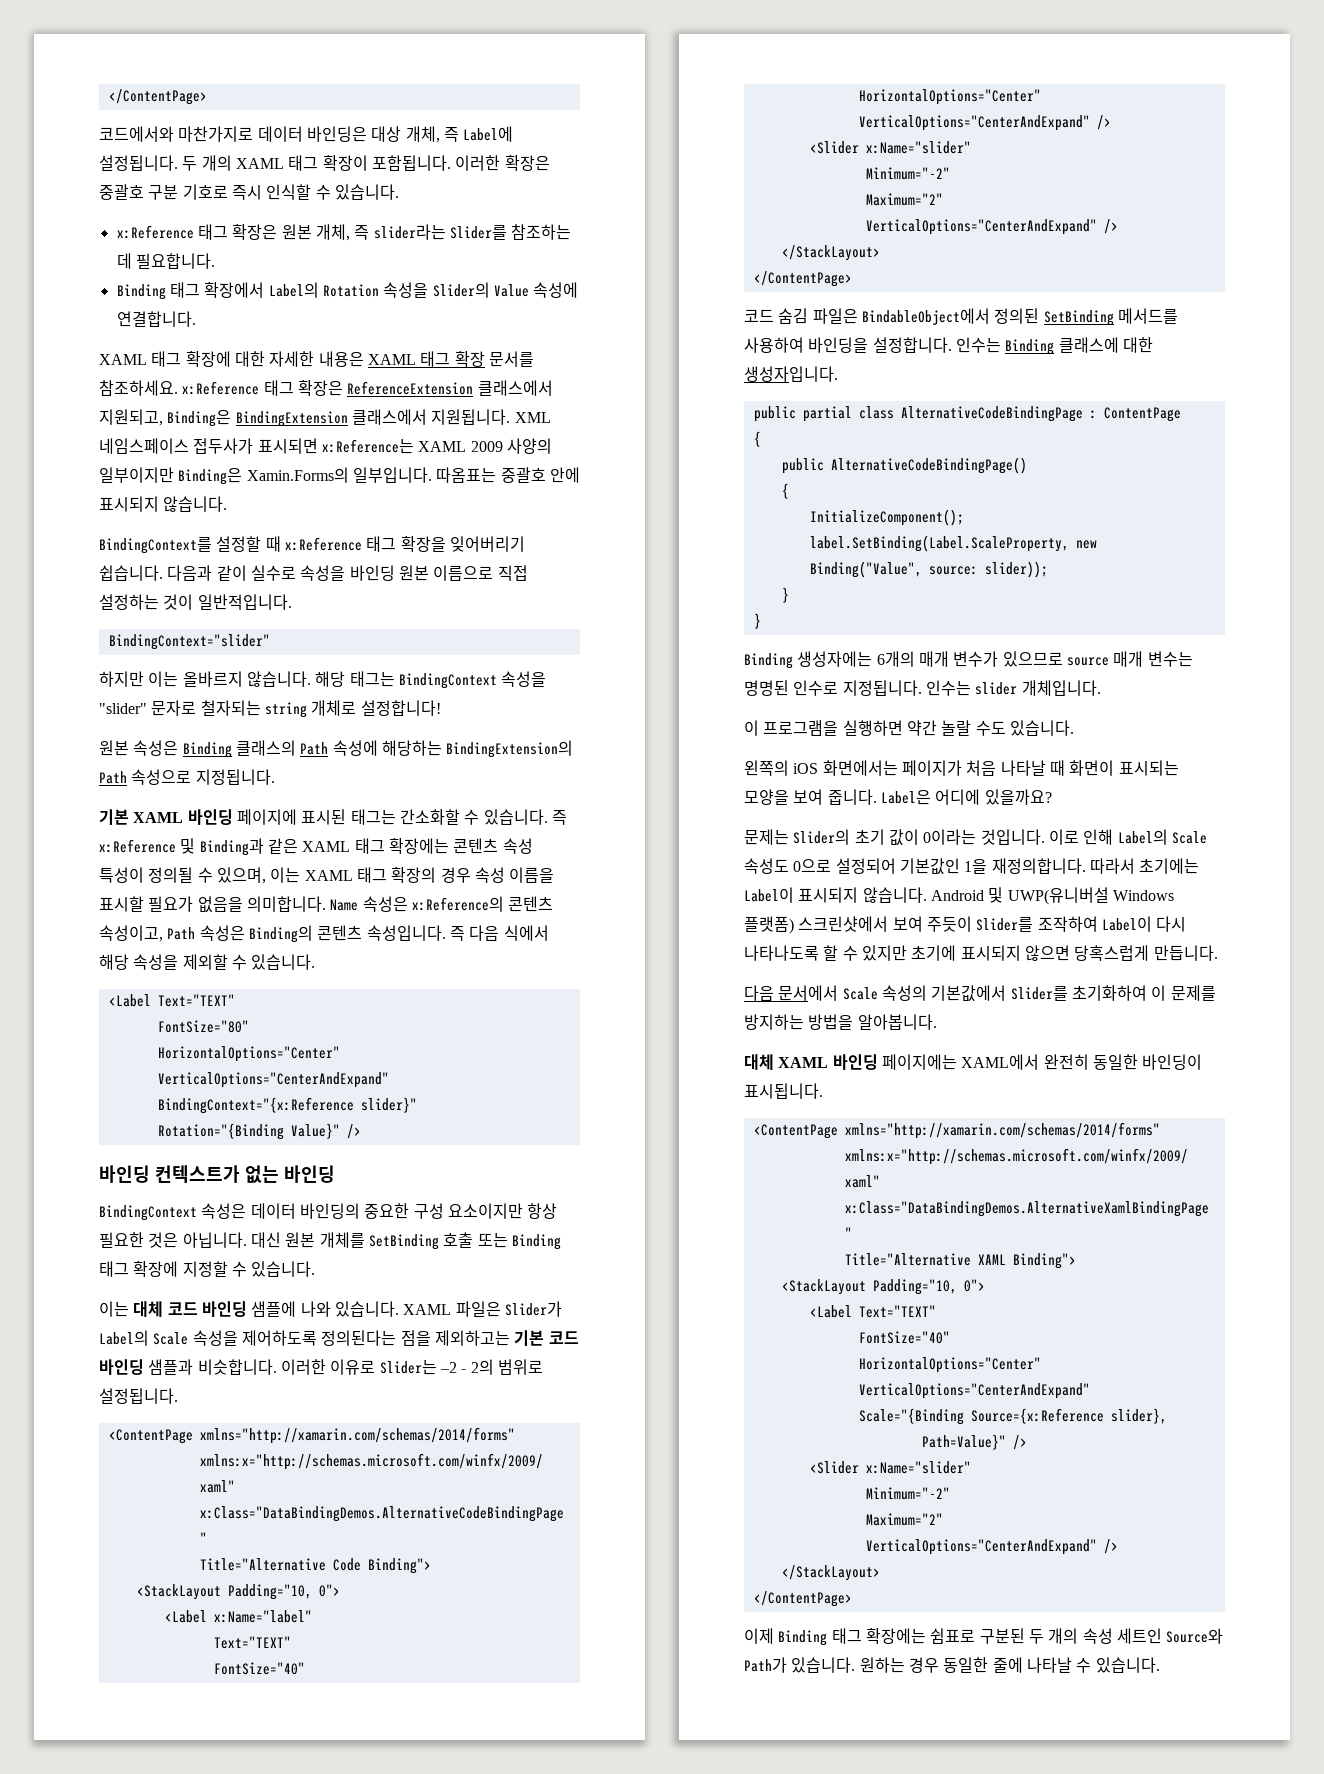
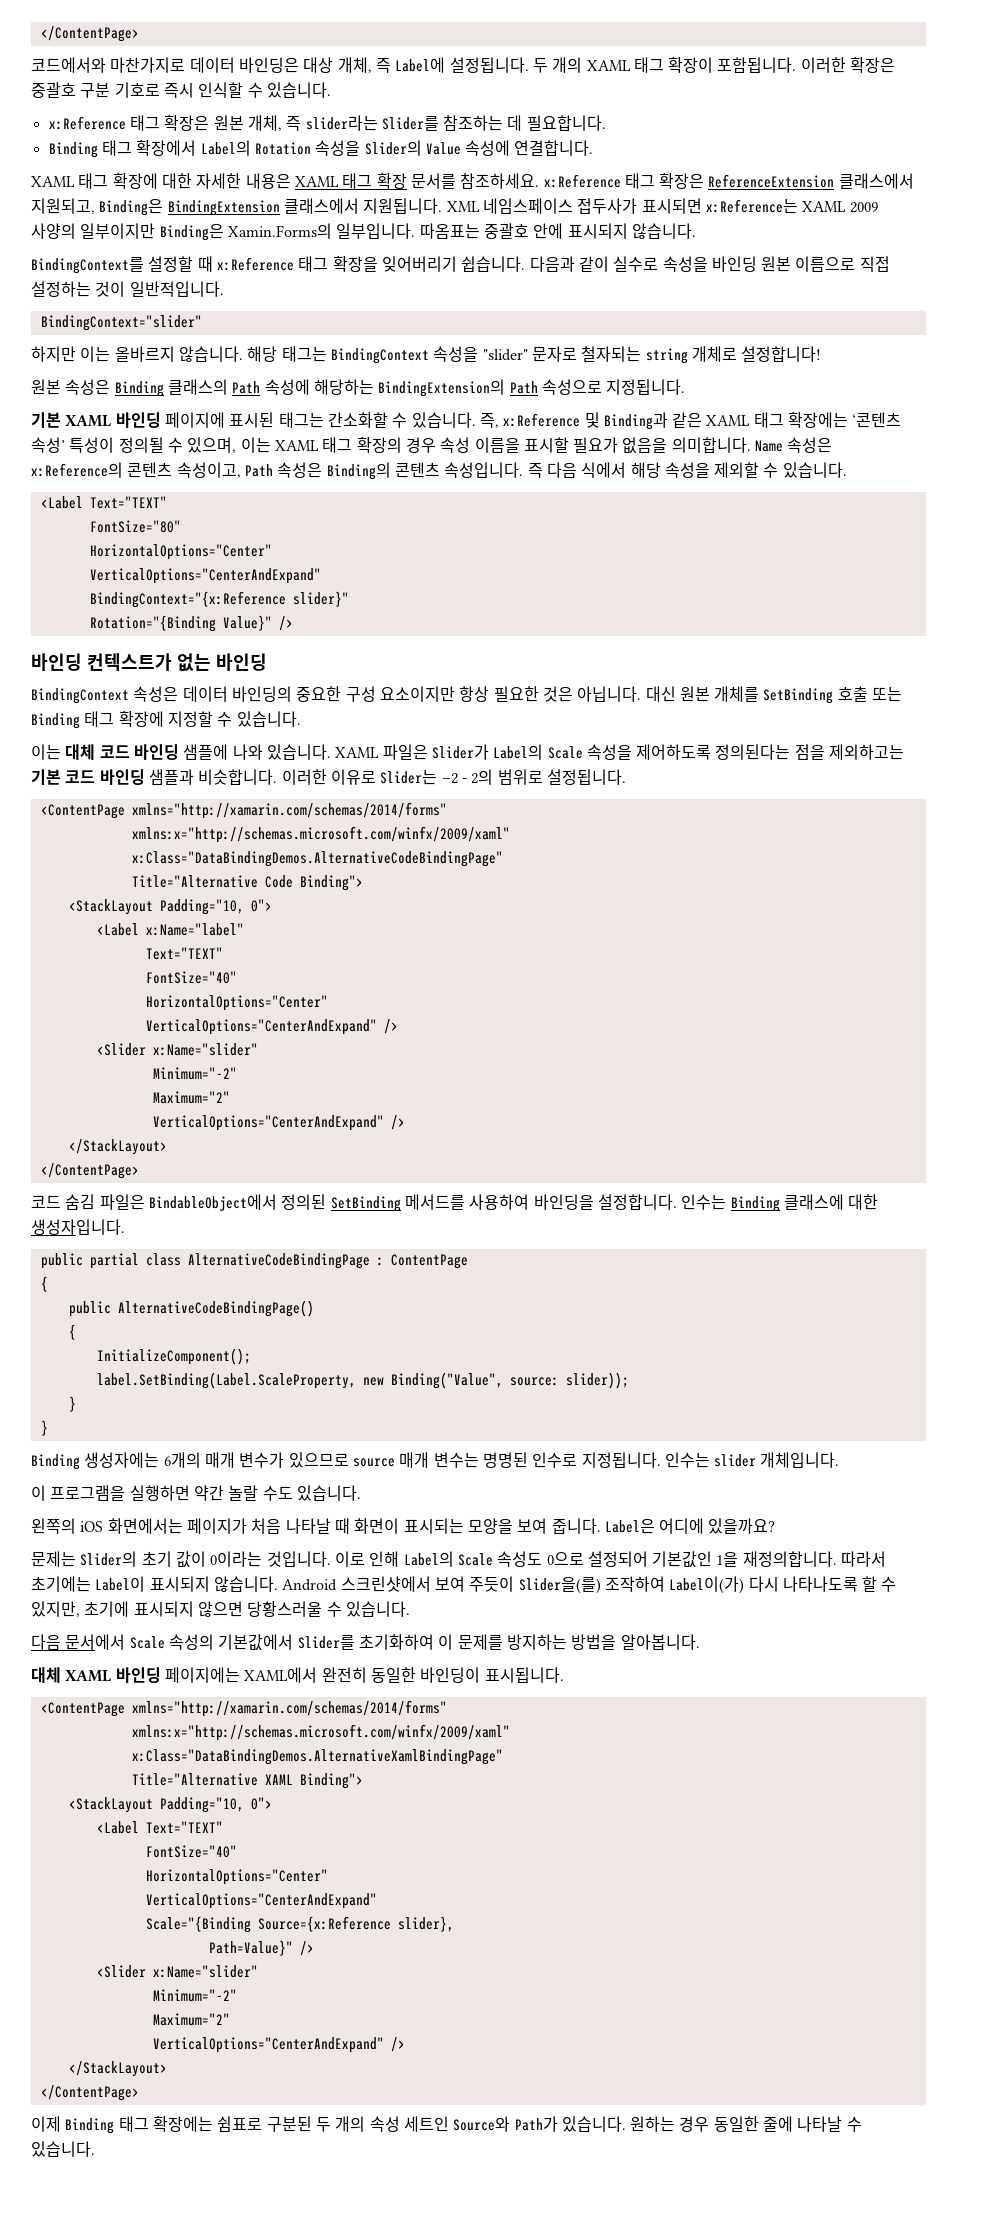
[551,810,567,825] 즉 -> [479,413,499,428] 즉,
[453,838,533,854] 콘텐츠 속성 -> [852,412,902,428] [31,437,65,453] ‘콘텐츠 속성’
[988,887,1174,905] [744,916,1152,934] 및 UWP(유니버설 Windows 플랫폼) 스크린샷에서 보여 주듯이 Slider를 조작하여 Label이 -> [340,1576,745,1594] 스크린샷에서 보여 주듯이 Slider을(를) 조작하여 Label이(가)
[861,945,907,961] 있지만 -> [31,1601,80,1617] 있지만,
[1074,945,1218,961] 당혹스럽게 만듭니다. -> [247,1601,410,1617] 당황스러울 수 있습니다.

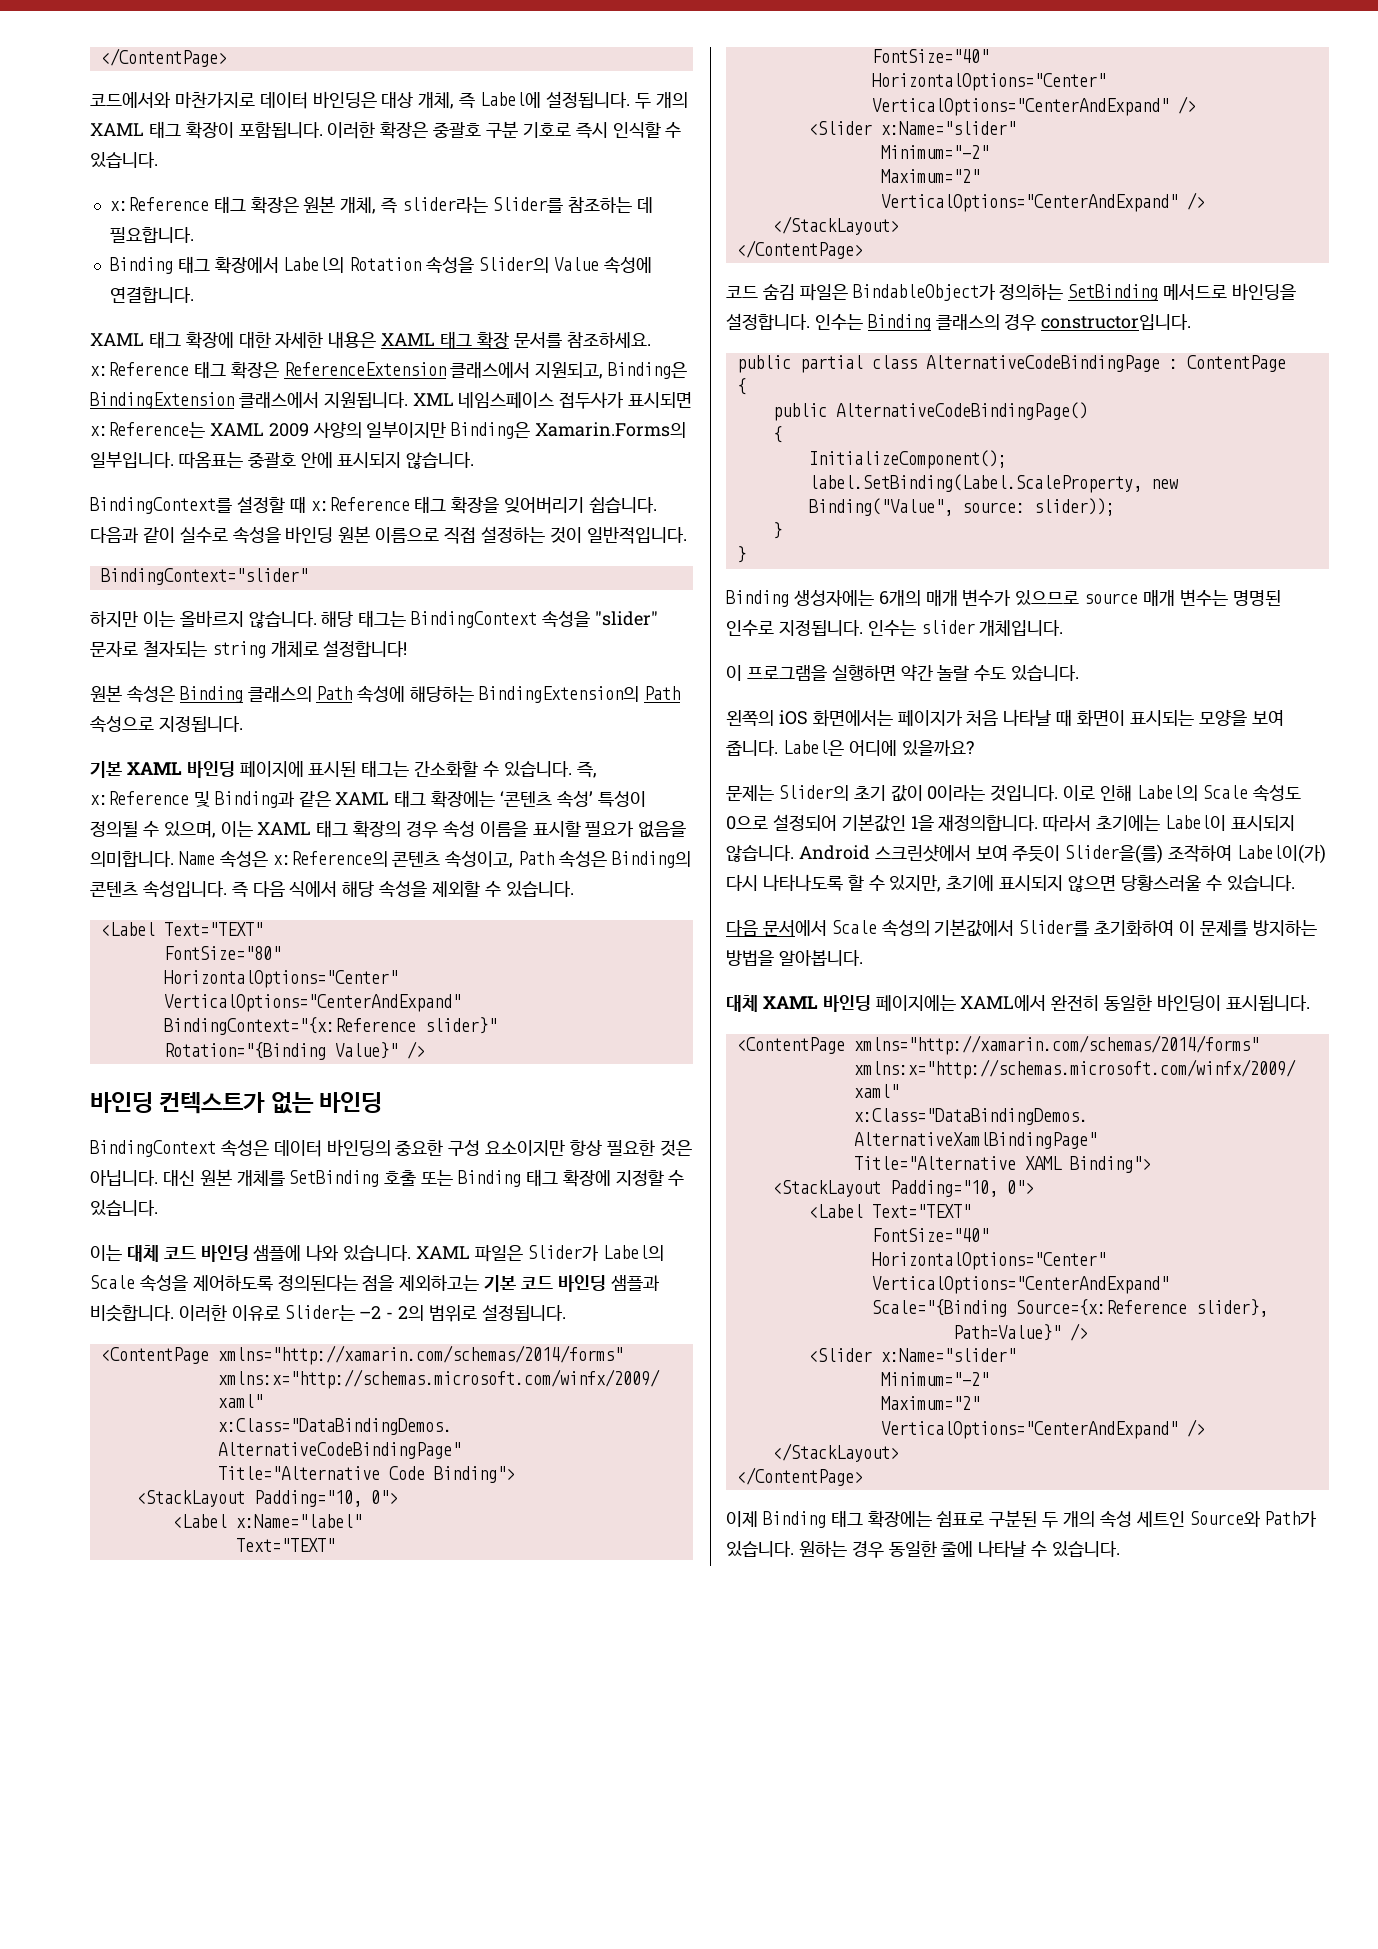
[227,223,332,239] Xamin.Forms의 -> [535,422,687,438] Xamarin.Forms의
[148,1194,530,1212] BindableObject에서 정의된 SetBinding 메서드를 사용하여 -> [852,284,1228,301] BindableObject가 정의하는 SetBinding 메서드로
[783,1194,879,1210] [31,1219,125,1235] 클래스에 대한 생성자입니다. -> [935,314,1192,331] 클래스의 경우 constructor입니다.

